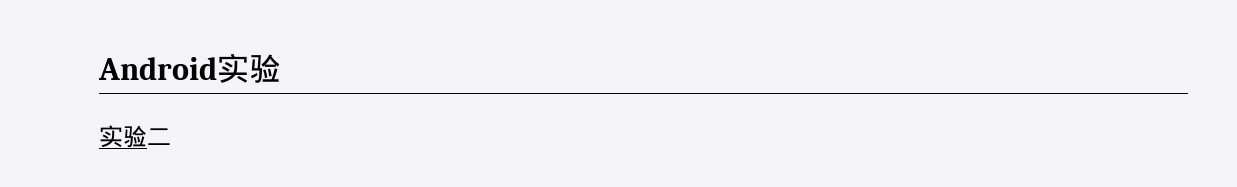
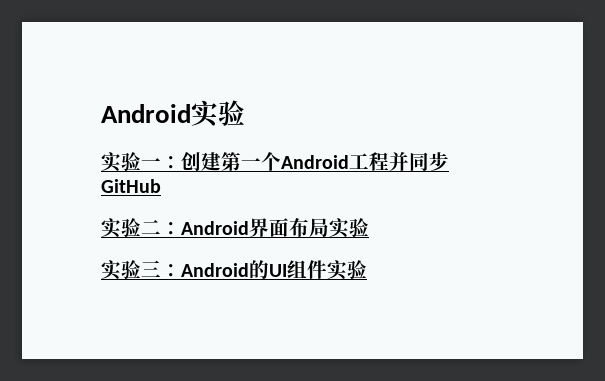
[147,128,171,145] 二 -> [141,151,449,171] [101,179,161,193] [101,218,369,238] [101,260,367,280] 一：创建第一个Android工程并同步GitHub // 实验二：Android界面布局实验 // 实验三：Android的UI组件实验

